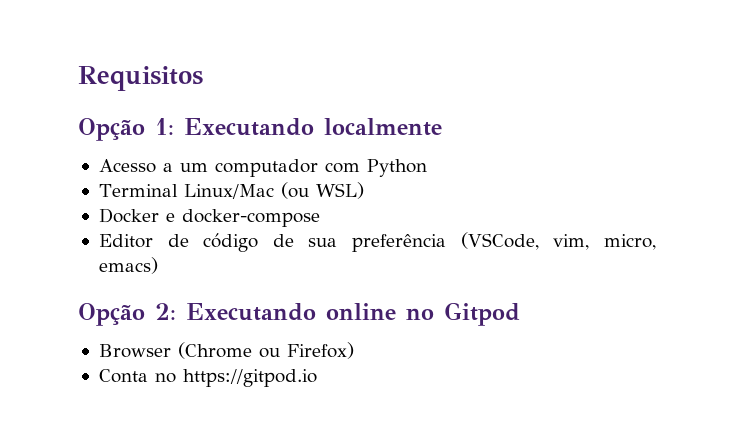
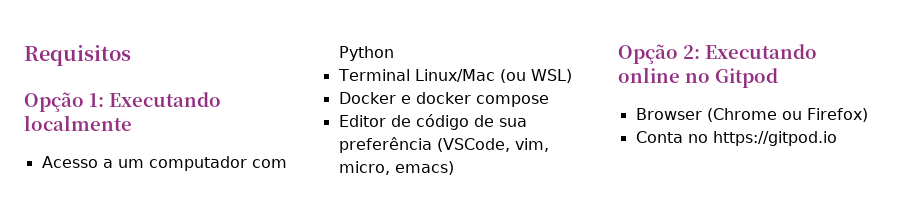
[181,209,320,227] docker-compose -> [415,92,549,107] docker compose

